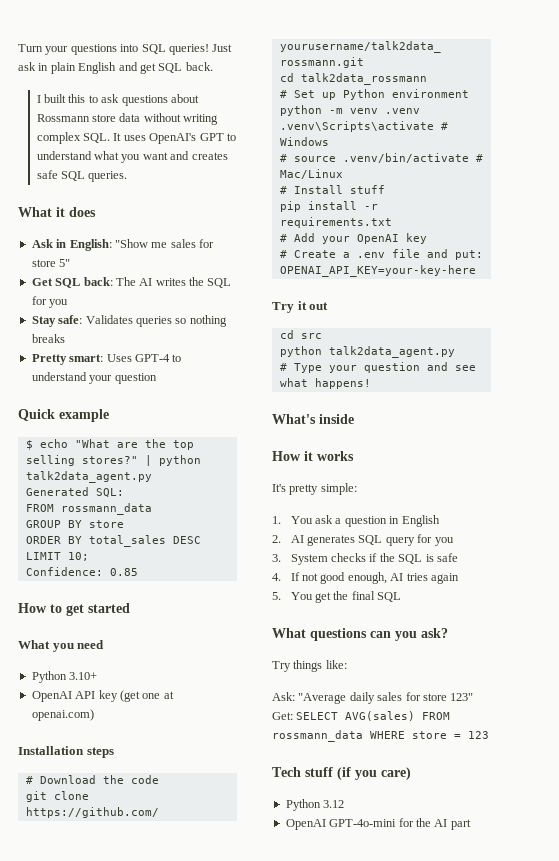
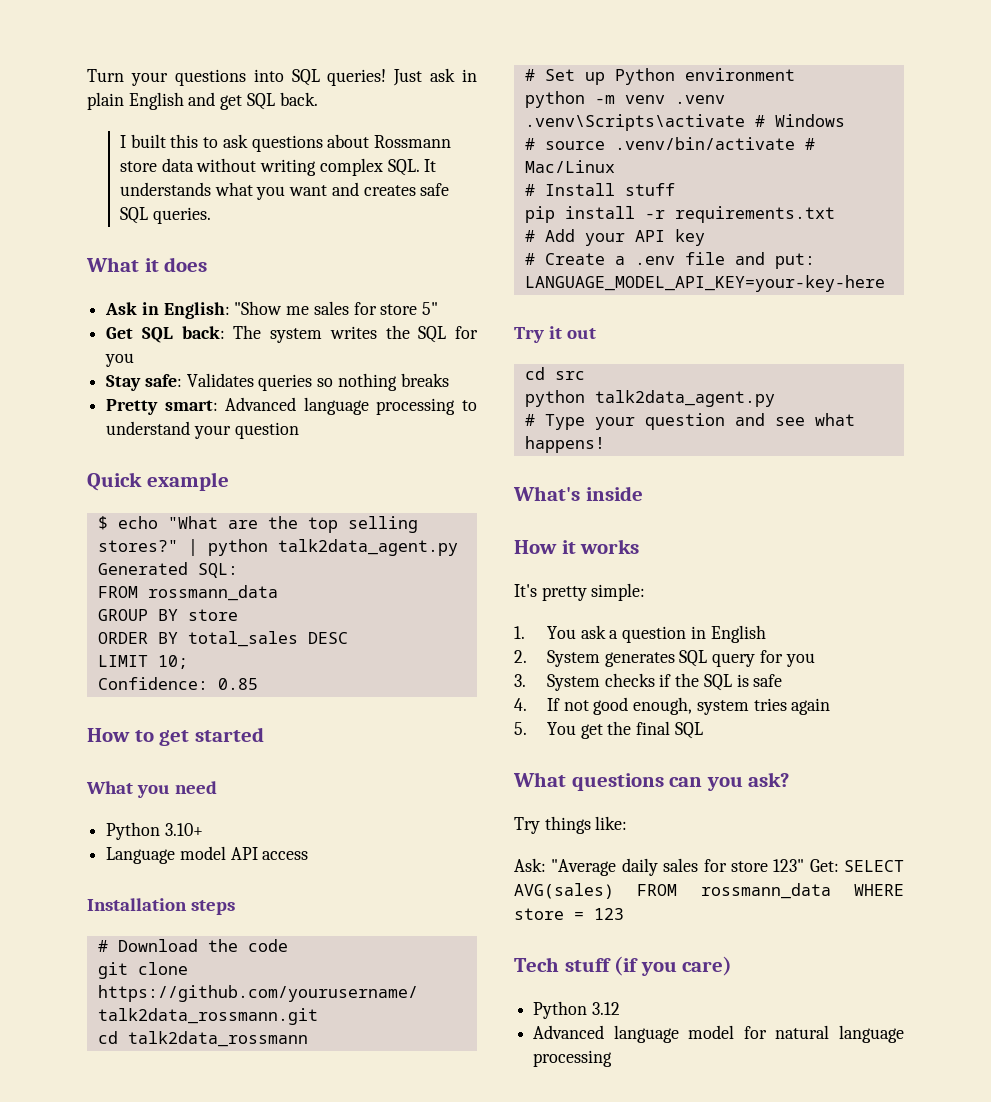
[123,133,236,144] [36,151,92,160] uses OpenAI's GPT to understand -> [119,182,211,196] understands
[139,278,153,286] AI -> [270,328,323,343] system
[106,354,170,362] Uses GPT-4 -> [225,397,456,415] Advanced language processing
[31,690,174,702] [31,709,94,721] OpenAI API key (get one at openai.com) -> [106,846,309,864] Language model API access
[356,234,399,244] OpenAI -> [634,230,665,242] API
[279,265,476,277] OPENAI_API_KEY=your-key-here -> [524,275,885,292] LANGUAGE_MODEL_API_KEY=your-key-here
[290,535,304,543] AI -> [546,650,600,667] System
[390,573,404,581] AI -> [696,700,749,715] system
[285,818,471,830] OpenAI GPT-4o-mini for the AI part -> [533,1025,904,1043] [533,1050,613,1067] Advanced language model for natural language processing

